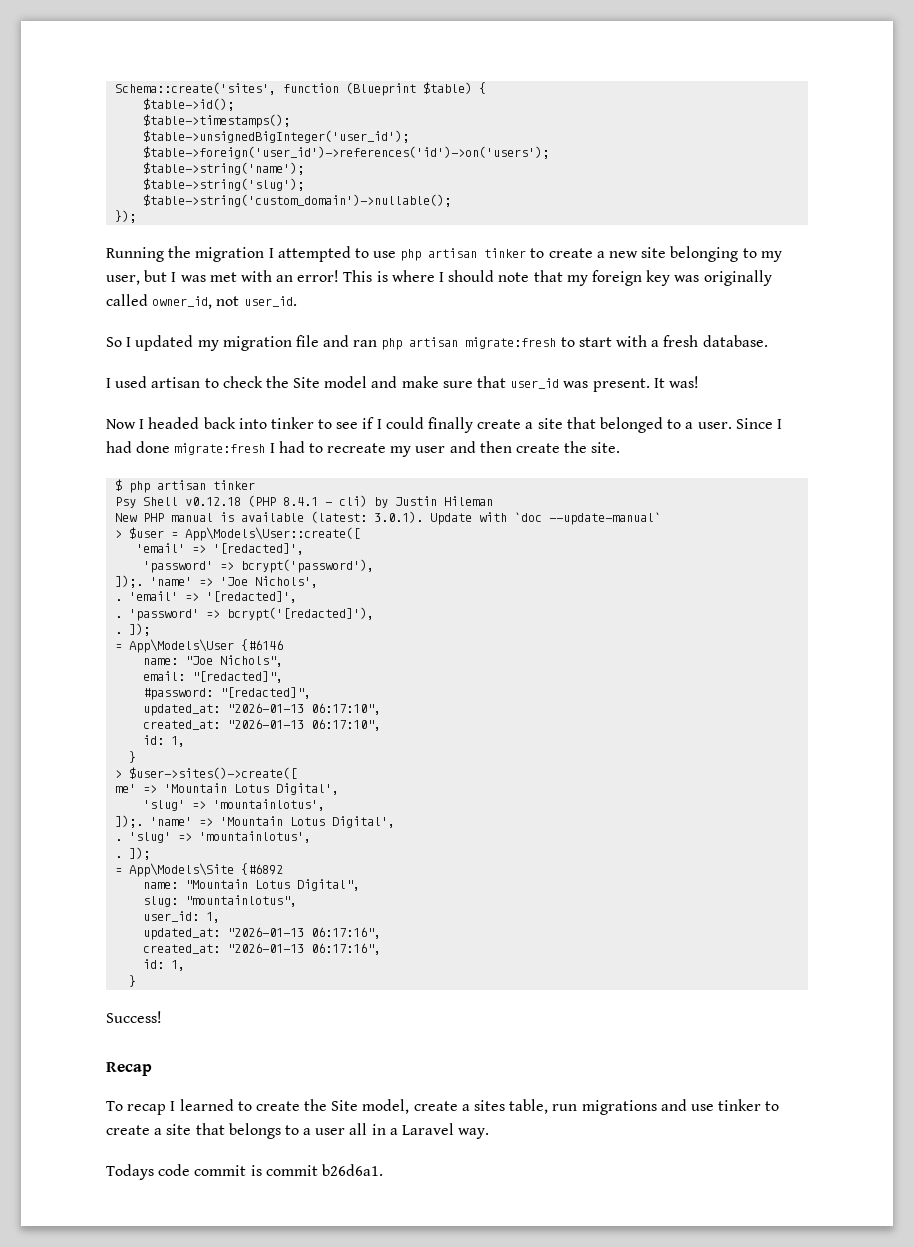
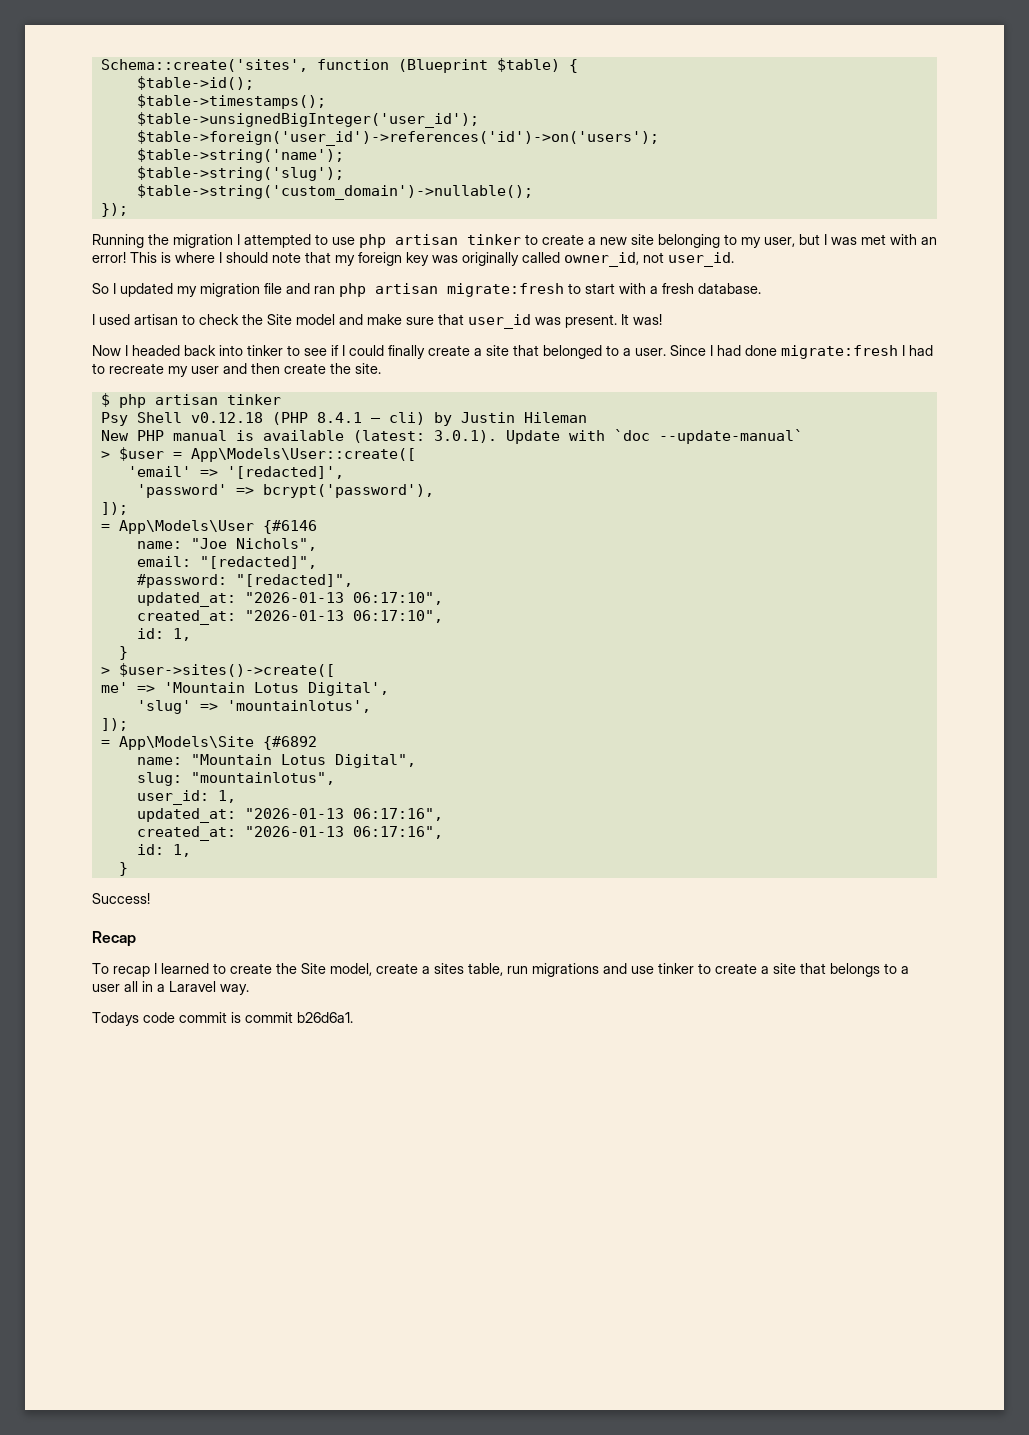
[115,575,319,588] [115,591,298,603] [115,607,375,621] [115,632,123,634] ]);. 'name' => 'Joe Nichols', // . 'email' => '[redacted]', // . 'password' => bcrypt('[redacted]'), // . -> (434, 491) none
[115,815,396,828] [115,831,312,843] [115,856,123,858] ]);. 'name' => 'Mountain Lotus Digital', // . 'slug' => 'mountainlotus', // . -> (371, 706) none

